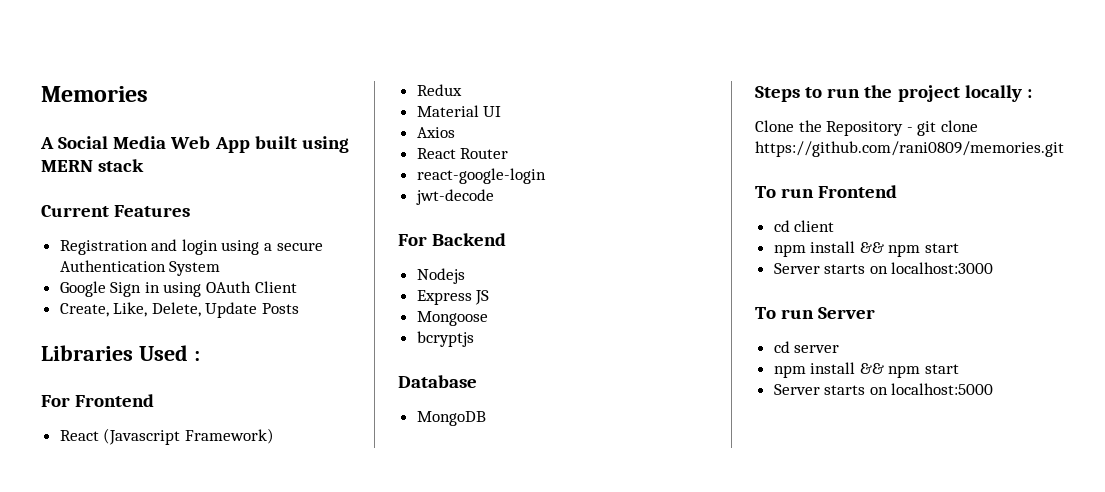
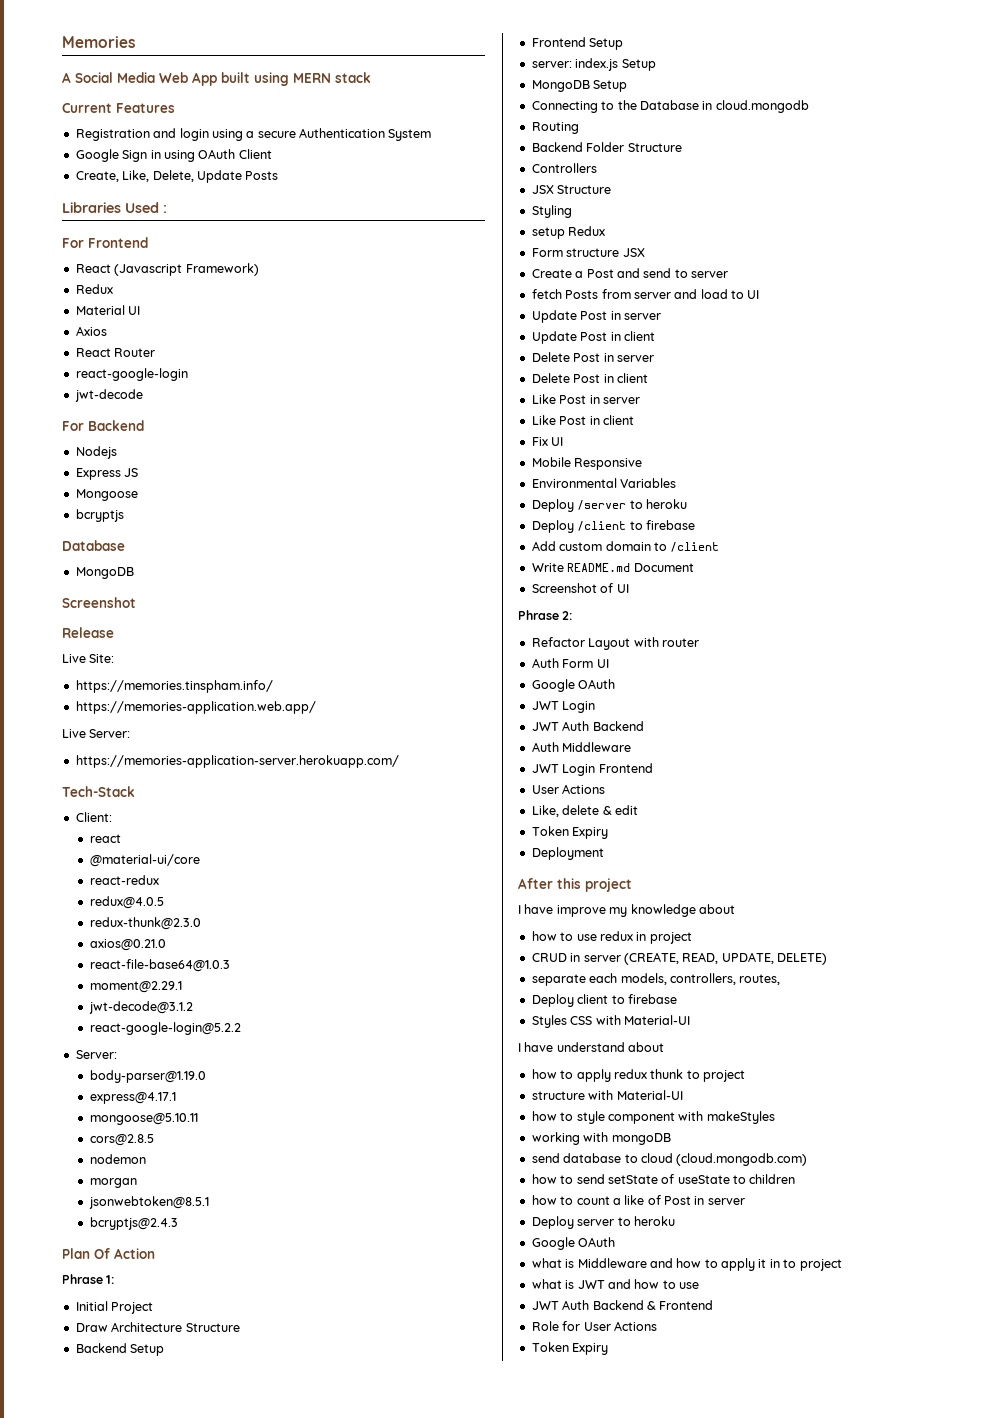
[755,85,1032,102] [755,120,978,136] [755,141,1064,157] [755,185,898,198] [773,220,835,232] [773,241,960,257] [773,262,994,274] [755,307,876,319] [773,341,840,353] [773,362,960,378] [773,383,994,395] Steps to run the project locally : // Clone the Repository - git clone https://github.com/rani0809/memories.git // To run Frontend // cd client // npm install && npm start // Server starts on localhost:3000 // To run Server // cd server // npm install && npm start // Server starts on localhost:5000 -> [62,597,136,608] [62,627,114,638] [62,654,115,663] [75,680,273,693] [75,701,316,714] [62,729,131,738] [75,755,399,768] [62,786,135,797] [75,812,112,822] [89,834,121,843] [89,854,200,867] [89,875,159,885] [89,896,164,909] [89,917,201,930] [89,939,166,951] [89,959,230,972] [89,981,182,993] [88,1001,193,1014] [89,1022,241,1035] [75,1050,117,1059] [89,1070,206,1083] [89,1092,176,1104] [89,1113,198,1125] [89,1134,154,1146] [89,1154,146,1164] [89,1178,137,1188] [88,1196,209,1209] [89,1217,178,1230] [62,1248,155,1259] [62,1274,115,1284] [75,1301,154,1314] [75,1322,240,1332] [75,1343,165,1356] [531,37,624,50] [531,58,656,71] [531,80,628,92] [531,100,809,113] [531,122,579,134] [531,142,682,152] [531,163,597,173] [531,185,612,194] [531,205,572,218] [531,226,606,239] [531,248,645,257] [531,268,728,278] [531,289,760,299] [531,310,661,323] [531,331,655,344] [531,352,654,362] [531,373,648,383] [531,394,640,404] [531,415,634,425] [531,437,564,446] [531,457,643,470] [531,478,677,488] [531,499,687,512] [531,520,695,533] [531,541,720,552] [531,563,694,572] [531,583,629,593] [518,610,573,620] [531,637,699,650] [531,658,609,668] [531,679,616,692] [531,701,596,713] [531,721,644,731] [531,742,632,752] [531,763,653,776] [531,784,606,794] [531,805,638,817] [531,826,609,839] [531,847,604,860] [518,878,632,892] [518,904,735,917] [531,931,692,944] [531,952,827,965] [531,973,781,986] [531,994,677,1007] [531,1015,690,1028] [518,1042,665,1052] [531,1069,745,1082] [531,1090,683,1100] [531,1111,775,1124] [531,1132,671,1145] [531,1153,808,1166] [531,1174,796,1184] [531,1195,745,1205] [531,1216,675,1229] [531,1237,616,1250] [531,1258,842,1271] [531,1279,699,1289] [531,1300,714,1310] [531,1321,657,1331] [531,1342,609,1355] Screenshot // Release // Live Site: // https://memories.tinspham.info/ // https://memories-application.web.app/ // Live Server: // https://memories-application-server.herokuapp.com/ // Tech-Stack // Client: // react // @material-ui/core // react-redux // redux@4.0.5 // redux-thunk@2.3.0 // axios@0.21.0 // react-file-base64@1.0.3 // moment@2.29.1 // jwt-decode@3.1.2 // react-google-login@5.2.2 // Server: // body-parser@1.19.0 // express@4.17.1 // mongoose@5.10.11 // cors@2.8.5 // nodemon // morgan // jsonwebtoken@8.5.1 // bcryptjs@2.4.3 // Plan Of Action // Phrase 1: // Initial Project // Draw Architecture Structure // Backend Setup // Frontend Setup // server: index.js Setup // MongoDB Setup // Connecting to the Database in cloud.mongodb // Routing // Backend Folder Structure // Controllers // JSX Structure // Styling // setup Redux // Form structure JSX // Create a Post and send to server // fetch Posts from server and load to UI // Update Post in server // Update Post in client // Delete Post in server // Delete Post in client // Like Post in server // Like Post in client // Fix UI // Mobile Responsive // Environmental Variables // Deploy /server to heroku // Deploy /client to firebase // Add custom domain to /client // Write README.md Document // Screenshot of UI // Phrase 2: // Refactor Layout with router // Auth Form UI // Google OAuth // JWT Login // JWT Auth Backend // Auth Middleware // JWT Login Frontend // User Actions // Like, delete & edit // Token Expiry // Deployment // After this project // I have improve my knowledge about // how to use redux in project // CRUD in server (CREATE, READ, UPDATE, DELETE) // separate each models, controllers, routes, // Deploy client to firebase // Styles CSS with Material-UI // I have understand about // how to apply redux thunk to project // structure with Material-UI // how to style component with makeStyles // working with mongoDB // send database to cloud (cloud.mongodb.com) // how to send setState of useState to children // how to count a like of Post in server // Deploy server to heroku // Google OAuth // what is Middleware and how to apply it in to project // what is JWT and how to use // JWT Auth Backend & Frontend // Role for User Actions // Token Expiry

